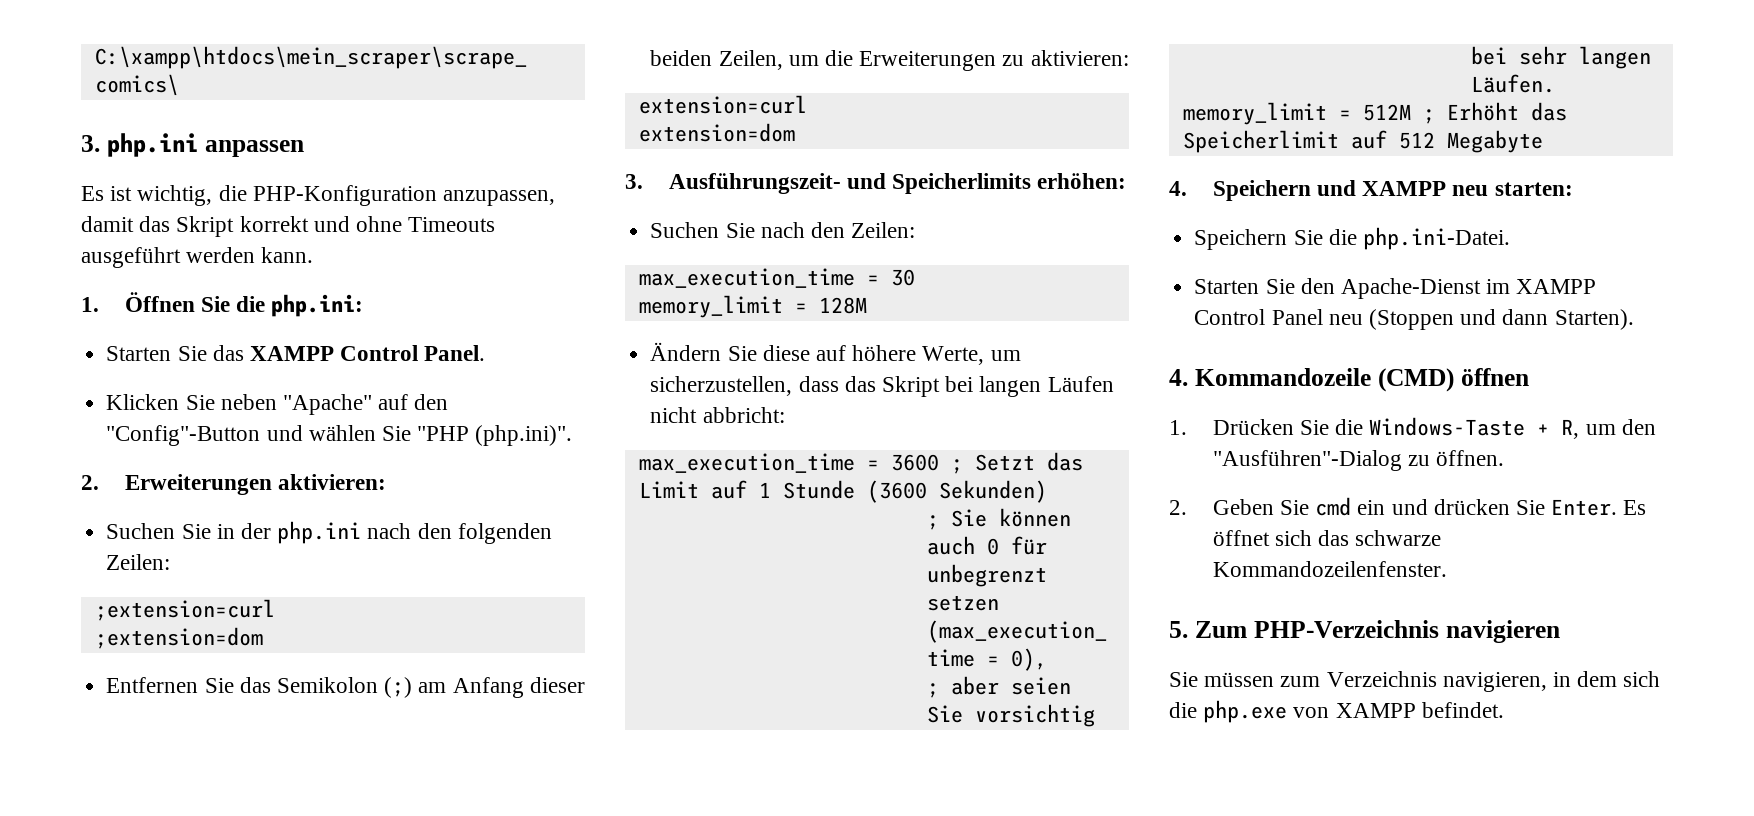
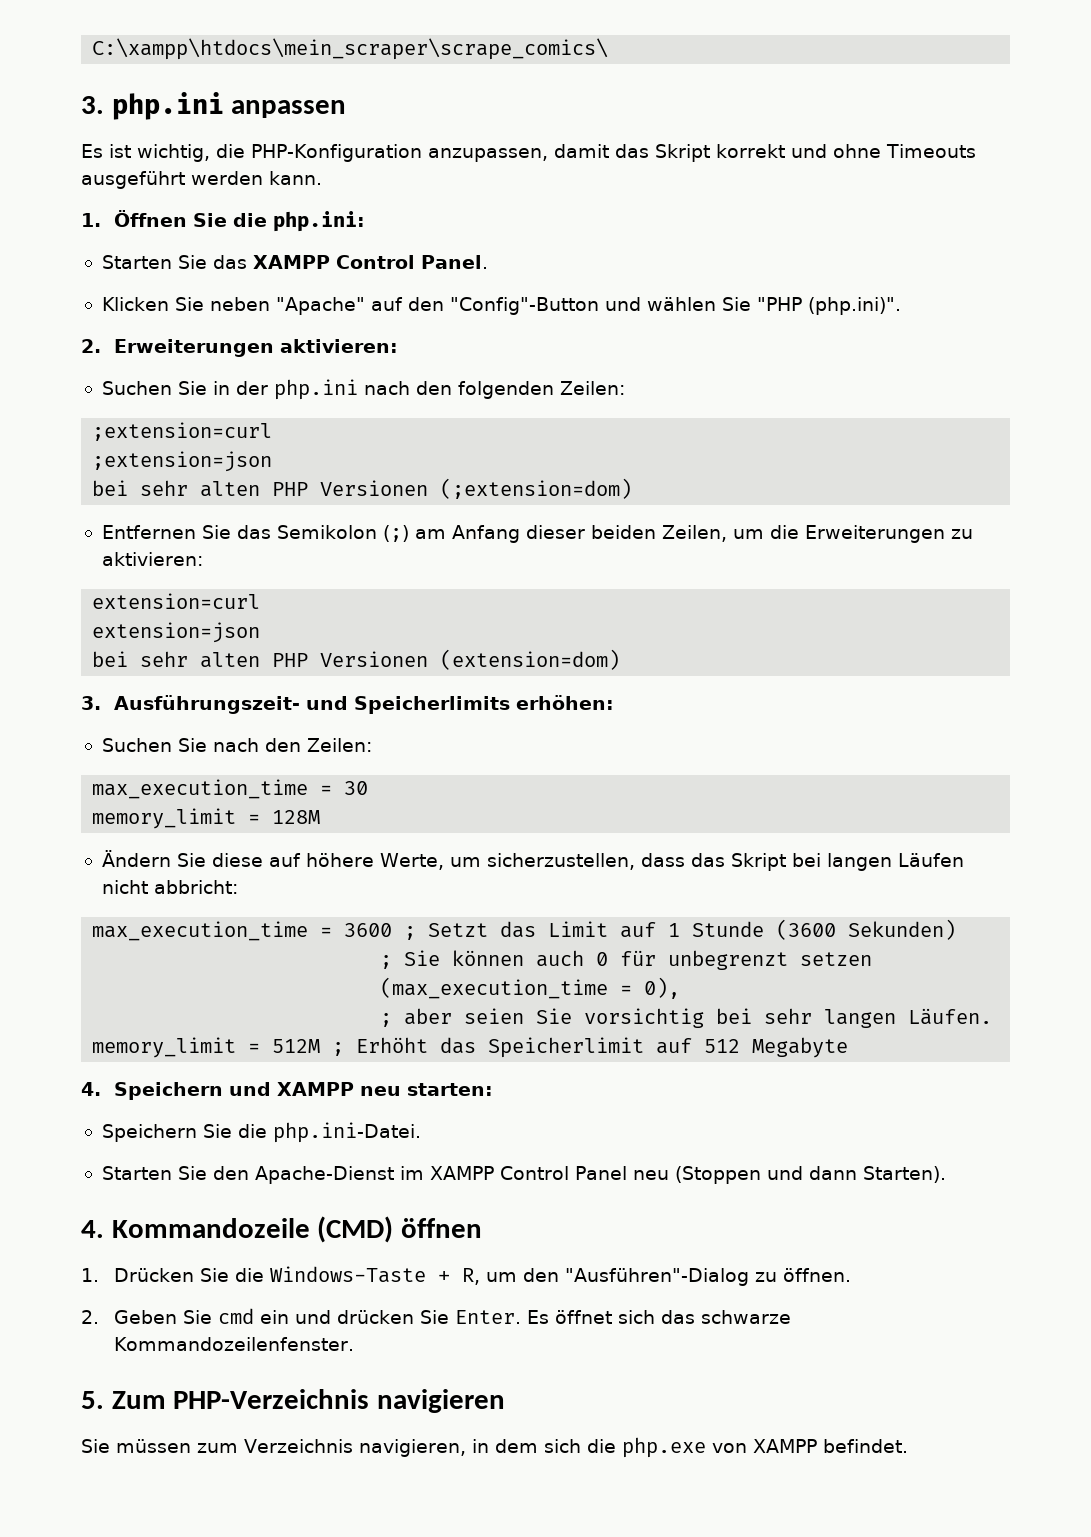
[94,627,263,649] ;extension=dom -> [92,451,273,472] [92,478,633,499] ;extension=json // bei sehr alten PHP Versionen (;extension=dom)
[638,123,795,142] extension=dom -> [92,622,261,643] [92,649,621,670] extension=json // bei sehr alten PHP Versionen (extension=dom)

